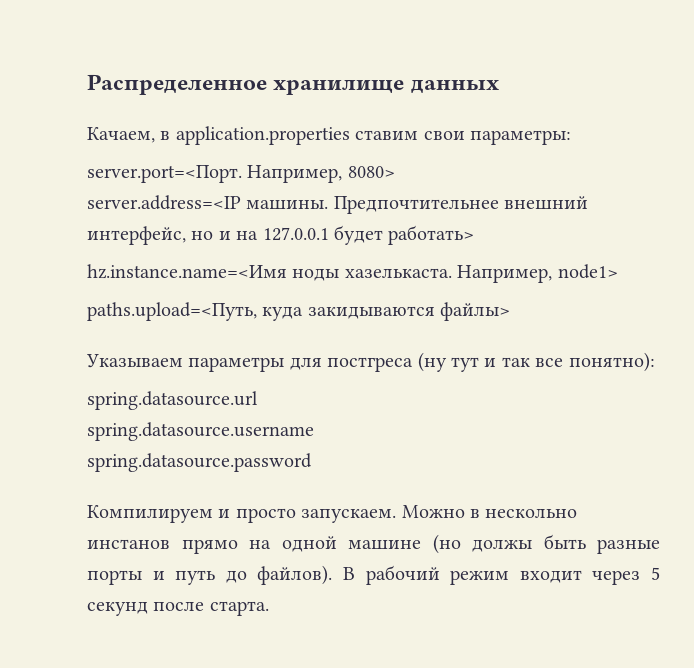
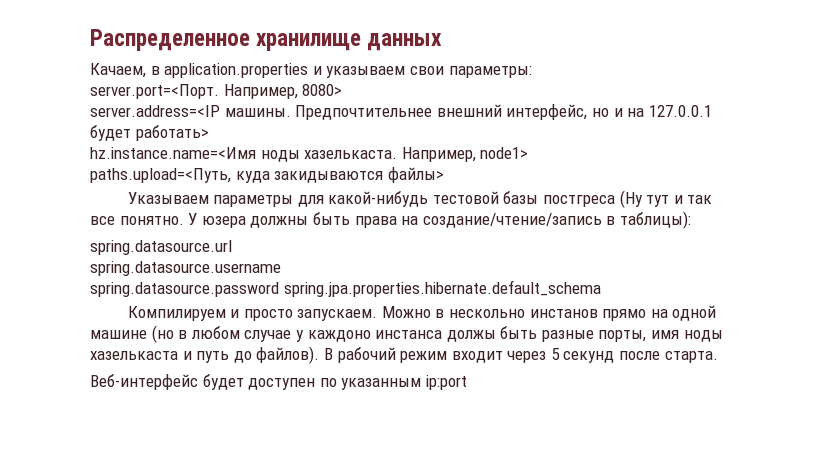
[355,130,419,140] ставим -> [312,66,406,78] и указываем
[327,352,655,372] постгреса (ну тут и так все понятно): -> [328,190,713,208] [90,211,691,229] какой-нибудь тестовой базы постгреса (Ну тут и так все понятно. У юзера должны быть права на создание/чтение/запись в таблицы):
(312, 462) none -> [283,280,601,297] spring.jpa.properties.hibernate.default_schema
[472,534,660,554] [87,570,142,585] должы быть разные порты -> [178,326,723,342] [90,351,178,360] в любом случае у каждоно инстанса должы быть разные порты, имя ноды хазелькаста
(269, 608) none -> [90,374,467,390] // Веб-интерфейс будет доступен по указанным ip:port

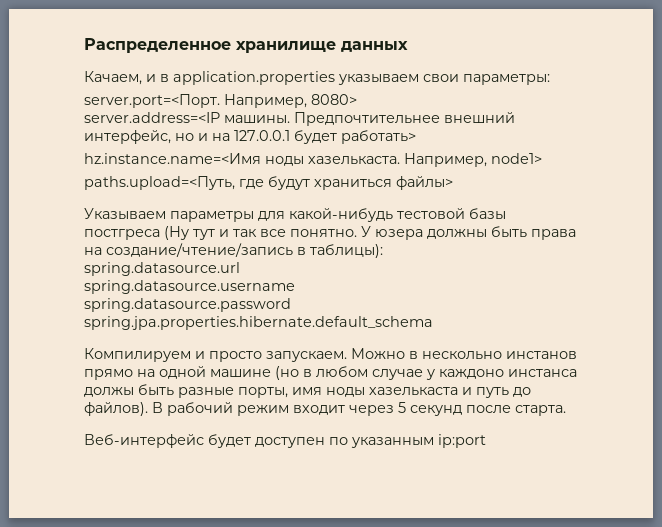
(146, 70) none -> [146,74,156,82] и
[312,66,322,75] и -> (335, 78) none
[235,171,384,183] куда закидываются -> [239,176,392,190] где будут храниться

